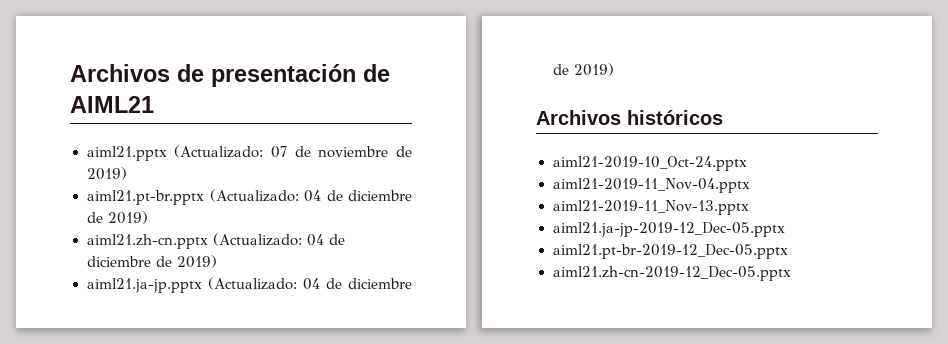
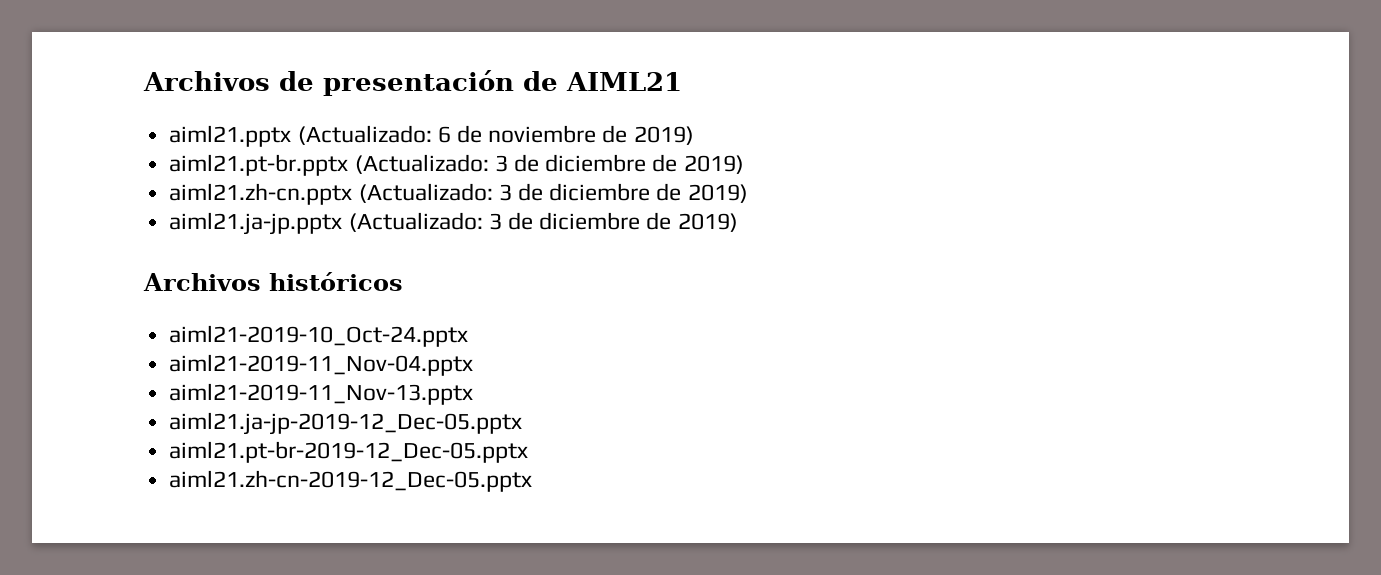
[270,146,287,158] 07 -> [437,126,451,143] 6
[304,190,322,202] 04 -> [494,155,508,172] 3
[306,234,324,246] 04 -> [498,184,512,201] 3
[302,278,320,290] 04 -> [488,213,502,230] 3

